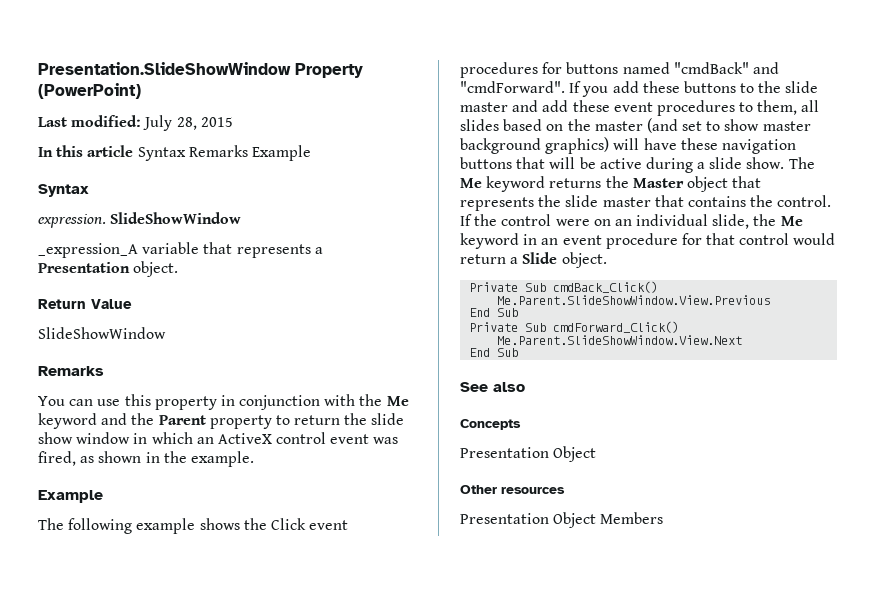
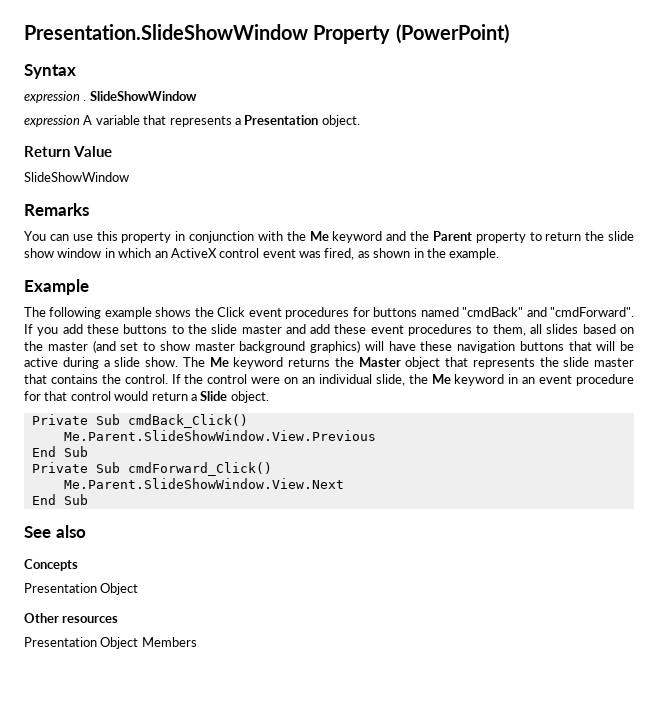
[38,115,233,131] [38,145,311,161] // Last modified: July 28, 2015 // In this article Syntax Remarks Example -> (509, 34) none
[38,212,242,228] [38,243,138,258] expression. SlideShowWindow // _expression_A -> [24,91,197,103] [24,115,93,127] expression . SlideShowWindow // expression A

